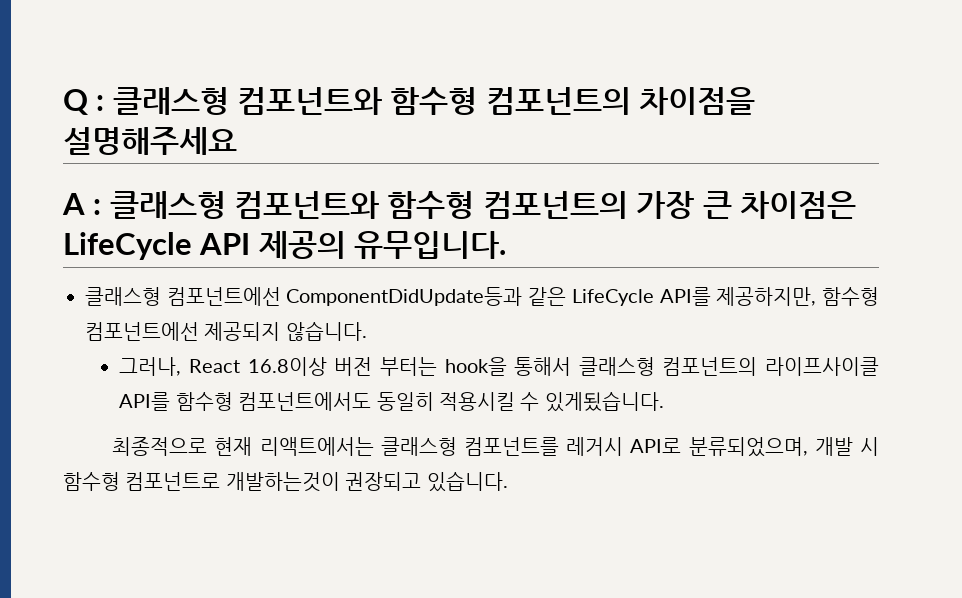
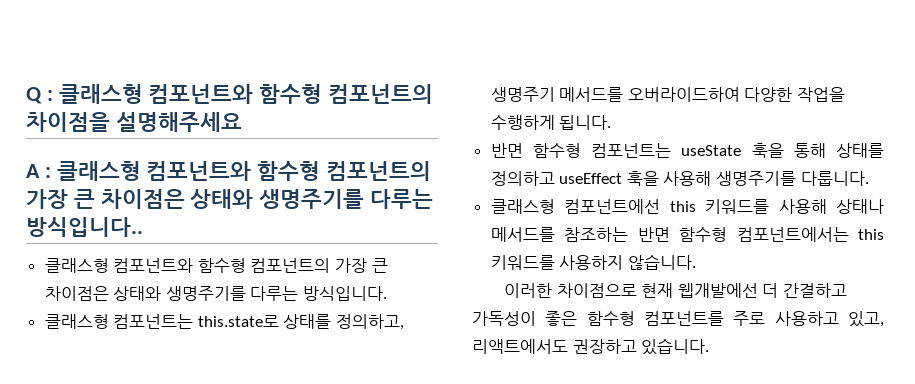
[63,231,507,260] [85,287,879,306] [85,321,367,341] [119,357,880,376] [119,391,664,412] [112,437,879,457] [63,472,422,492] LifeCycle API 제공의 유무입니다. // 클래스형 컴포넌트에선 ComponentDidUpdate등과 같은 LifeCycle API를 제공하지만, 함수형 컴포넌트에선 제공되지 않습니다. // 그러나, React 16.8이상 버전 부터는 hook을 통해서 클래스형 컴포넌트의 라이프사이클 API를 함수형 컴포넌트에서도 동일히 적용시킬 수 있게됬습니다. // 최종적으로 현재 리액트에서는 클래스형 컴포넌트를 레거시 API로 분류되었으며, 개발 시 함수형 컴포넌트로 개발하는것이 권장되고 -> [190,189,434,209] [26,217,143,237] [44,258,388,273] [44,286,388,301] [44,314,405,330] [490,87,846,102] [490,115,612,130] [490,143,884,158] [490,171,869,186] [490,199,884,214] [490,227,884,242] [490,254,696,270] [503,283,847,298] [472,311,884,327] [472,339,637,354] 상태와 생명주기를 다루는 방식입니다.. // 클래스형 컴포넌트와 함수형 컴포넌트의 가장 큰 차이점은 상태와 생명주기를 다루는 방식입니다. // 클래스형 컴포넌트는 this.state로 상태를 정의하고, 생명주기 메서드를 오버라이드하여 다양한 작업을 수행하게 됩니다. // 반면 함수형 컴포넌트는 useState 훅을 통해 상태를 정의하고 useEffect 훅을 사용해 생명주기를 다룹니다. // 클래스형 컴포넌트에선 this 키워드를 사용해 상태나 메서드를 참조하는 반면 함수형 컴포넌트에서는 this 키워드를 사용하지 않습니다. // 이러한 차이점으로 현재 웹개발에선 더 간결하고 가독성이 좋은 함수형 컴포넌트를 주로 사용하고 있고, 리액트에서도 권장하고

